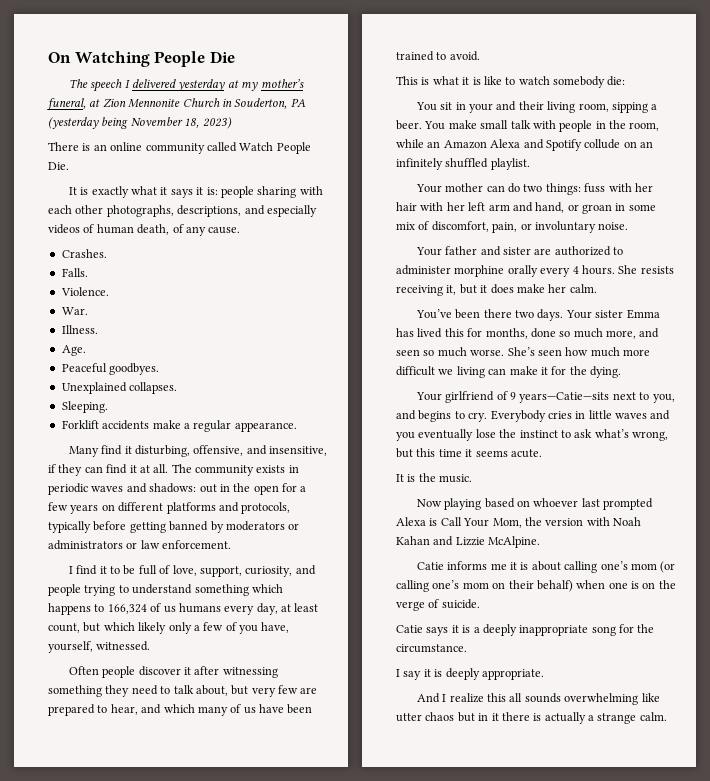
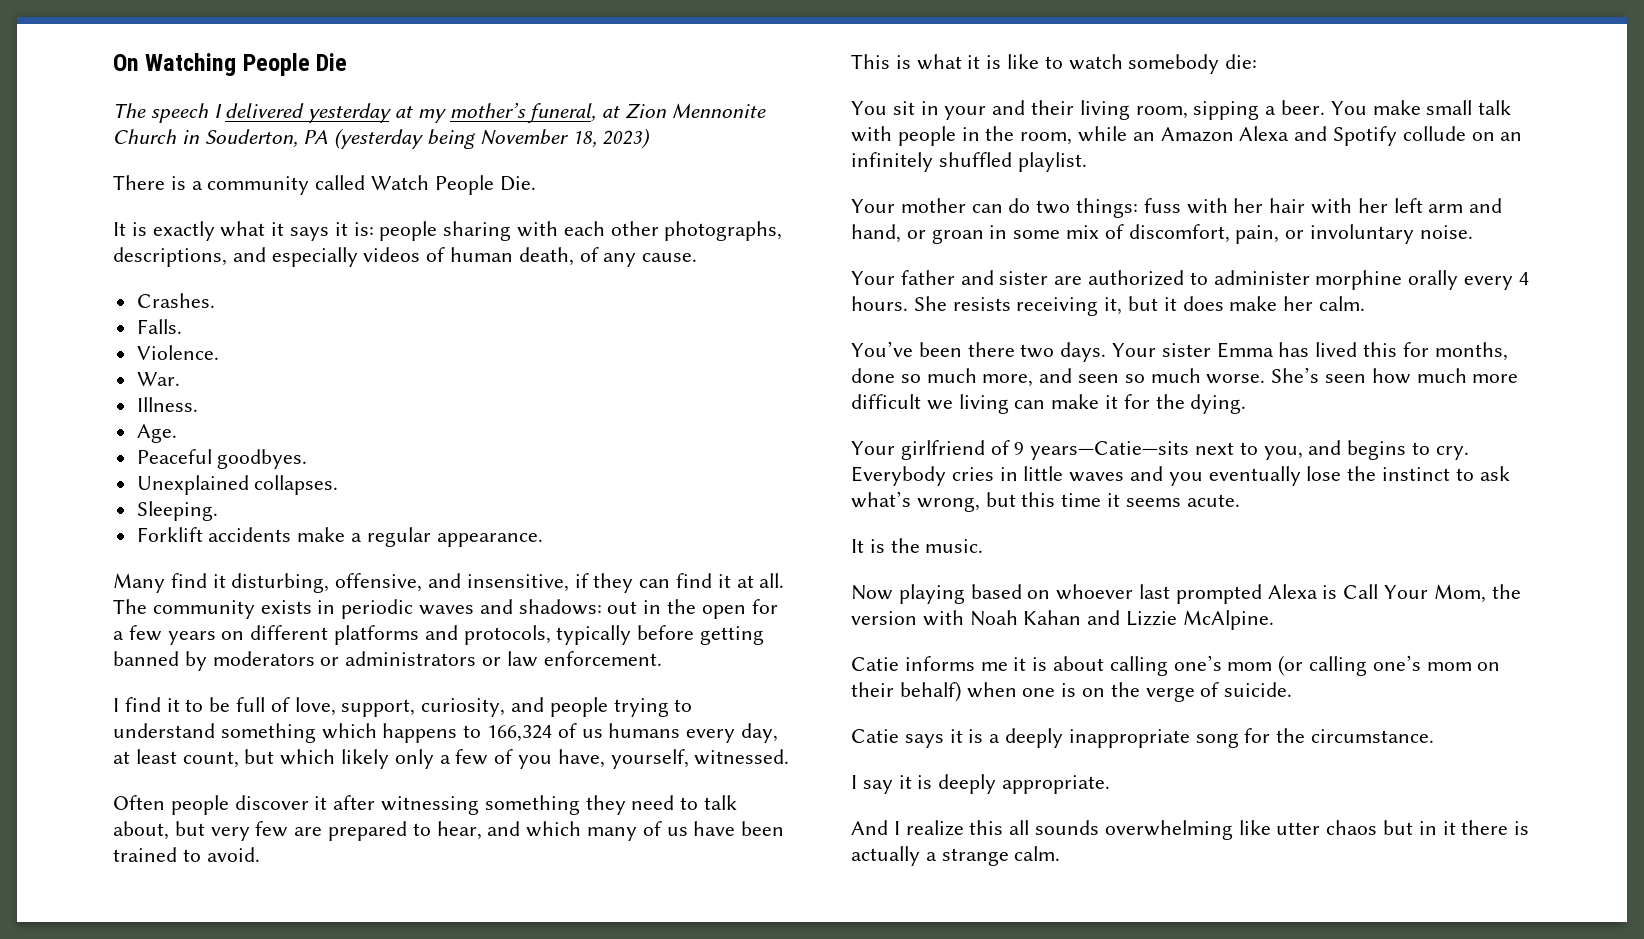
[93,142,143,151] an online -> [191,181,203,190] a

